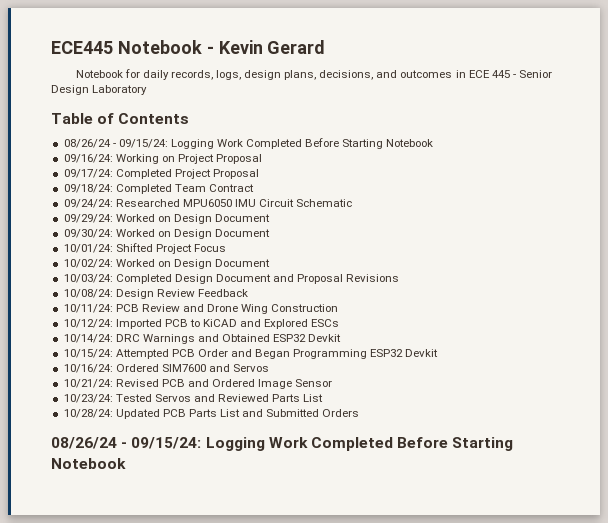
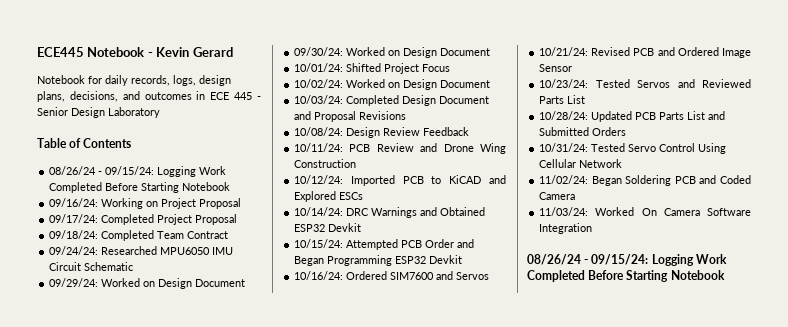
(360, 413) none -> [539,143,727,154] [539,159,623,168] [539,175,751,186] [539,192,576,200] [539,207,751,216] [539,223,593,234] // 10/31/24: Tested Servo Control Using Cellular Network // 11/02/24: Began Soldering PCB and Coded Camera // 11/03/24: Worked On Camera Software Integration

